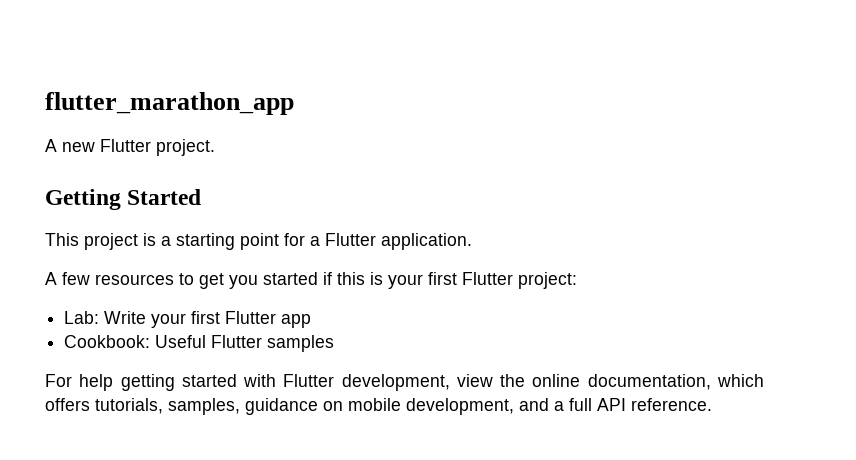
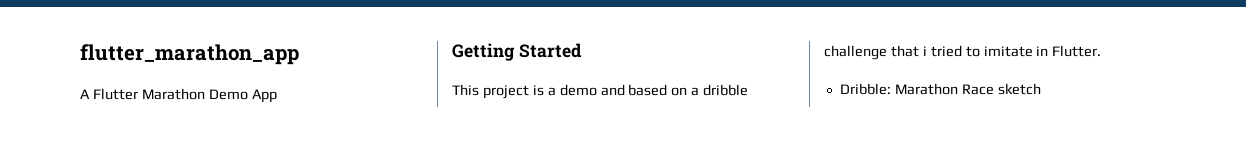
[62,139,215,156] new Flutter project. -> [92,88,277,103] Flutter Marathon Demo App
[176,233,472,250] [45,272,577,289] [64,311,312,328] [64,335,335,352] [45,374,764,391] [45,398,712,415] starting point for a Flutter application. // A few resources to get you started if this is your first Flutter project: // Lab: Write your first Flutter app // Cookbook: Useful Flutter samples // For help getting started with Flutter development, view the online documentation, which offers tutorials, samples, guidance on mobile development, and a full API reference. -> [559,84,749,96] [824,45,1102,60] [839,83,1041,95] demo and based on a dribble challenge that i tried to imitate in Flutter. // Dribble: Marathon Race sketch

